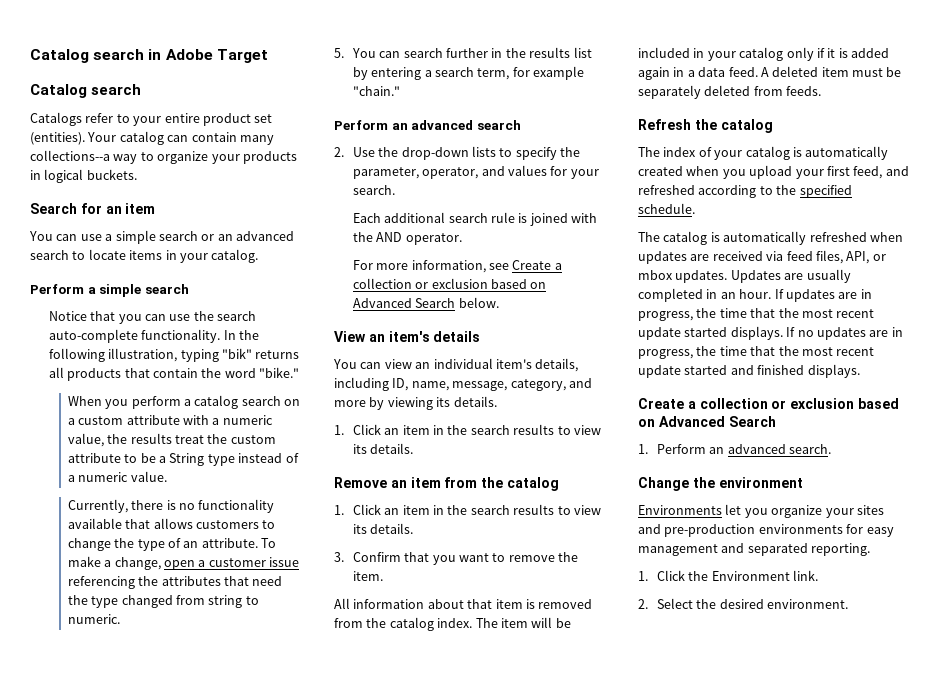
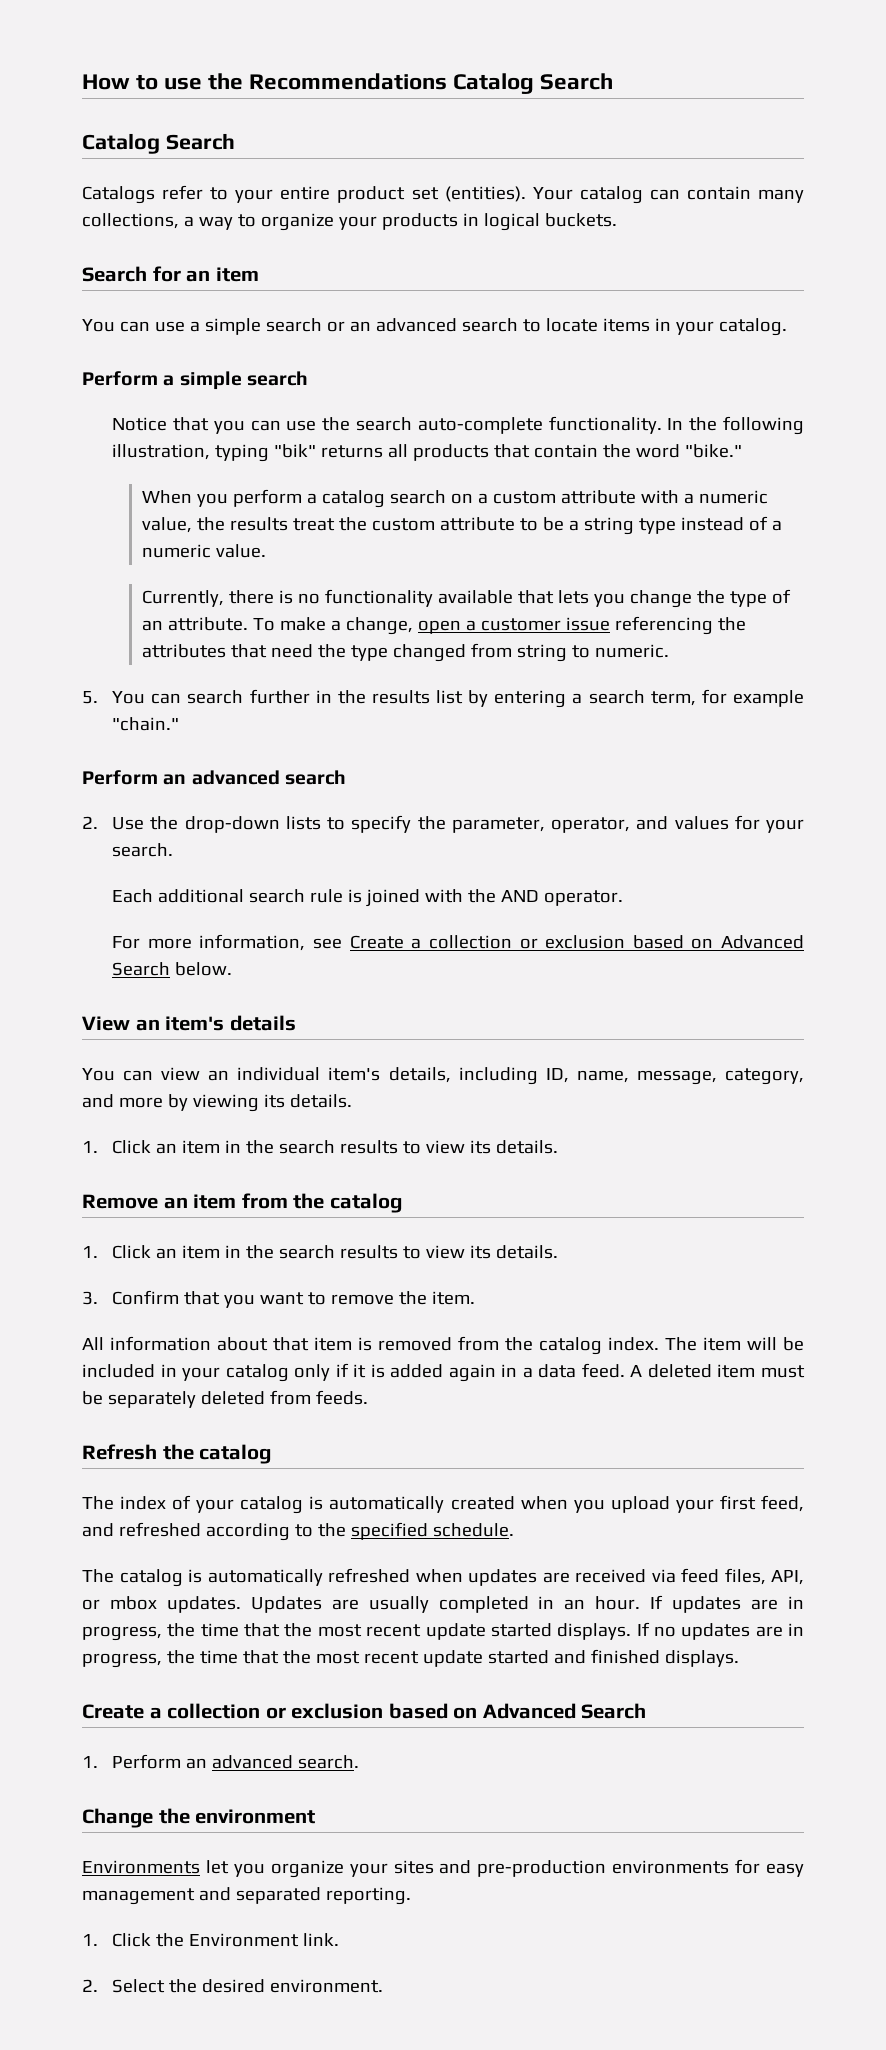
[30,49,268,63] [30,84,142,98] Catalog search in Adobe Target // Catalog search -> [82,73,614,94] [82,133,235,154] How to use the Recommendations Catalog Search // Catalog Search
[30,150,110,161] collections--a -> [82,213,194,229] collections, a
[169,453,205,466] String -> [584,517,635,535] string
[153,518,276,529] allows customers to -> [558,590,626,607] lets you

